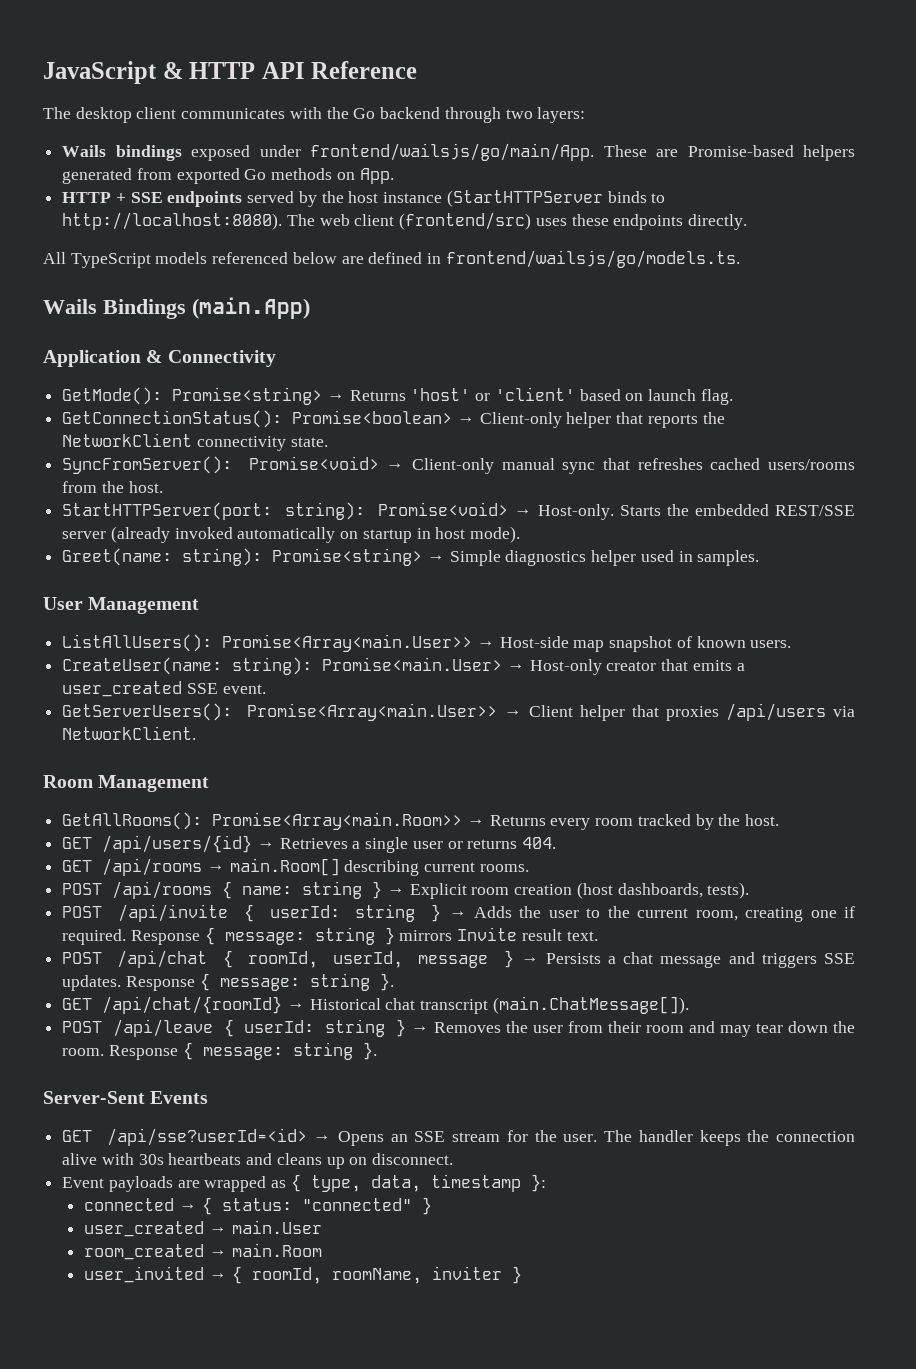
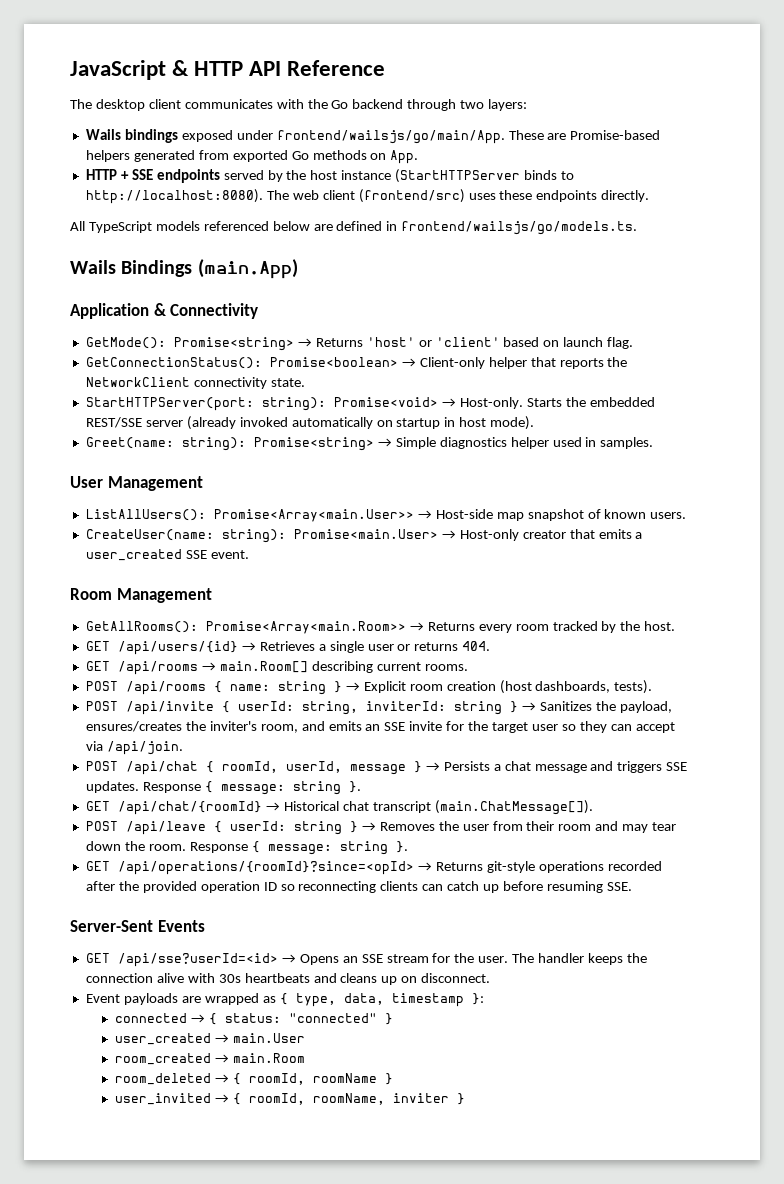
[62,456,855,474] [62,481,163,493] // SyncFromServer(): Promise<void> → Client-only manual sync that refreshes cached users/rooms from the host. -> (305, 382) none
[62,703,856,721] [62,726,197,740] // GetServerUsers(): Promise<Array<main.User>> → Client helper that proxies /api/users via NetworkClient. -> (249, 554) none
[355,904,855,922] [62,927,598,945] string } → Adds the user to the current room, creating one if required. Response { message: string } mirrors Invite result text. -> [301,701,672,715] [85,721,675,733] [85,741,183,755] string, inviterId: string } → Sanitizes the payload, ensures/creates the inviter's room, and emits an SSE invite for the target user so they can accept via /api/join.
(377, 1051) none -> [85,861,662,875] [85,881,632,893] // GET /api/operations/{roomId}?since=<opId> → Returns git-style operations recorded after the provided operation ID so reconnecting clients can catch up before resuming SSE.
(322, 1250) none -> [114,1073,393,1085] // room_deleted → { roomId, roomName }

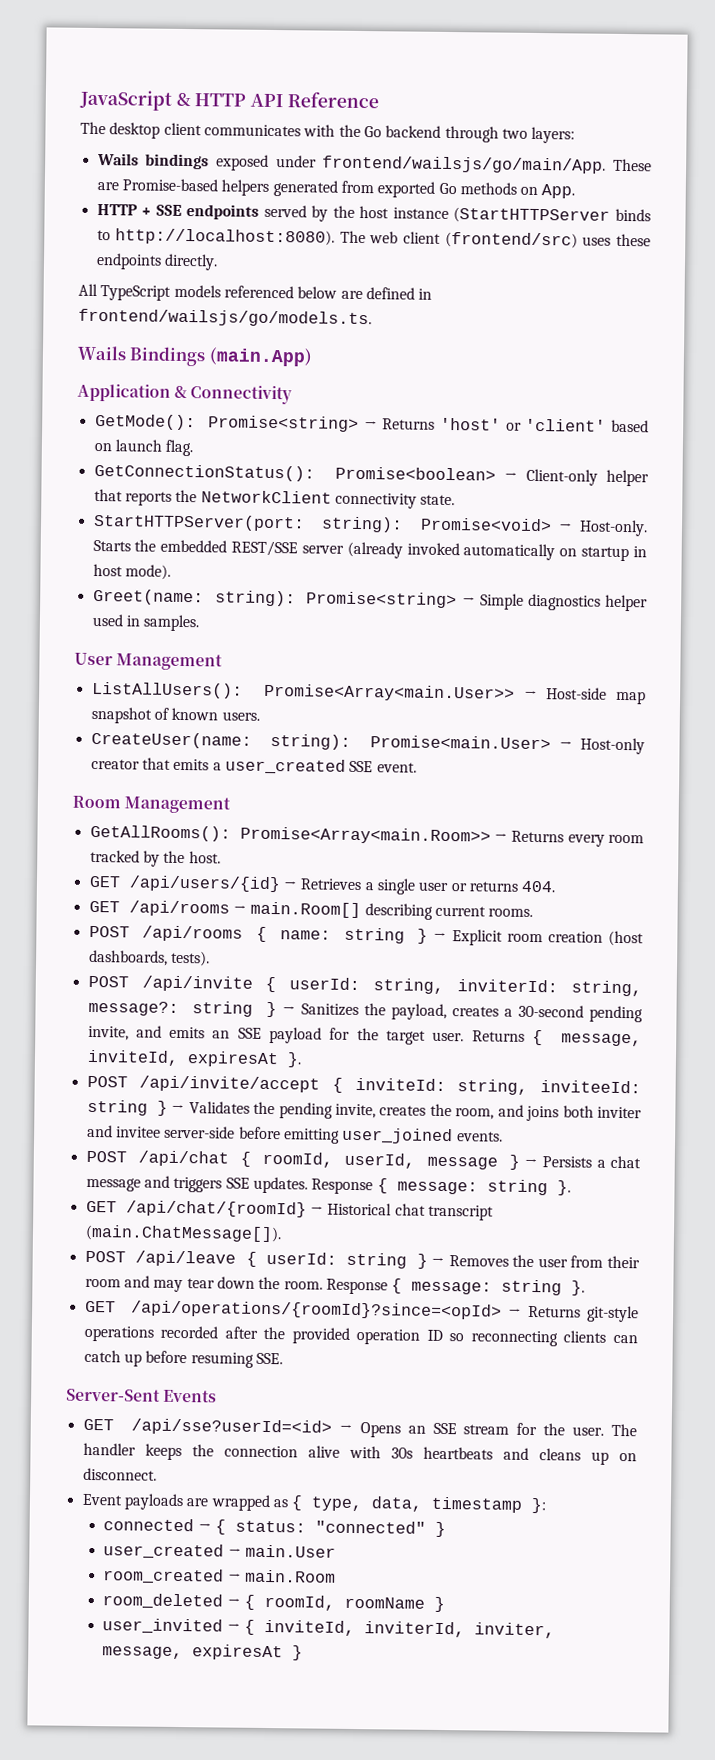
(446, 706) none -> [571,980,642,997] [87,1000,179,1016] string, message?:
[85,721,298,733] ensures/creates the inviter's room, -> [451,1004,643,1023] [87,1025,129,1041] creates a 30-second pending invite,
[409,721,443,731] invite -> [269,1027,323,1044] payload
[531,721,675,733] [85,741,183,755] user so they can accept via /api/join. -> [432,1029,642,1047] [86,1049,302,1068] [86,1075,641,1095] [86,1099,642,1122] [86,1124,503,1145] user. Returns { message, inviteId, expiresAt }. // POST /api/invite/accept { inviteId: string, inviteeId: string } → Validates the pending invite, creates the room, and joins both inviter and invitee server-side before emitting user_joined events.
[248,1093,449,1105] roomId, roomName, inviter -> [263,1619,555,1639] [102,1644,284,1661] inviteId, inviterId, inviter, message, expiresAt

